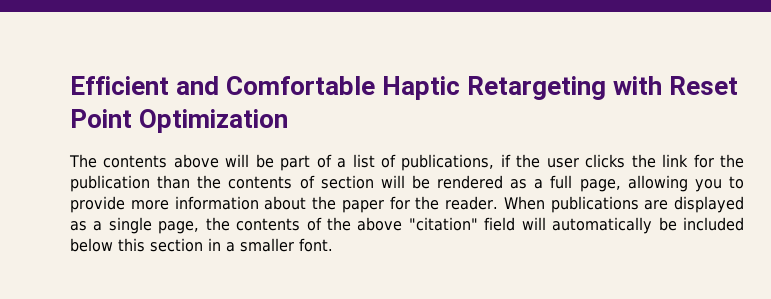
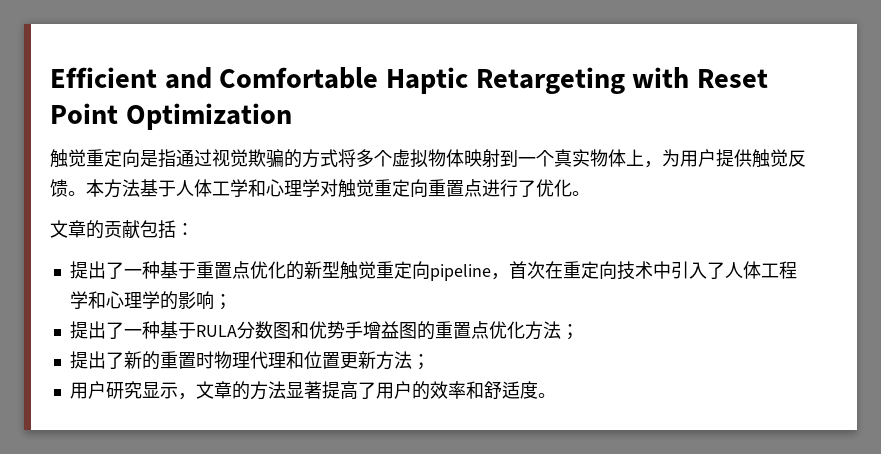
[69,154,745,171] [70,175,744,192] [70,196,744,213] [70,217,744,234] [70,238,333,252] The contents above will be part of a list of publications, if the user clicks the link for the publication than the contents of section will be rendered as a full page, allowing you to provide more information about the paper for the reader. When publications are displayed as a single page, the contents of the above "citation" field will automatically be included below this section in a smaller font. -> [50,149,806,168] [50,179,590,198] [50,220,194,239] [69,261,797,281] [69,291,232,310] [69,321,579,340] [69,351,430,370] [69,381,556,400] 触觉重定向是指通过视觉欺骗的方式将多个虚拟物体映射到一个真实物体上，为用户提供触觉反馈。本方法基于人体工学和心理学对触觉重定向重置点进行了优化。 // 文章的贡献包括： // 提出了一种基于重置点优化的新型触觉重定向pipeline，首次在重定向技术中引入了人体工程学和心理学的影响； // 提出了一种基于RULA分数图和优势手增益图的重置点优化方法； // 提出了新的重置时物理代理和位置更新方法； // 用户研究显示，文章的方法显著提高了用户的效率和舒适度。

